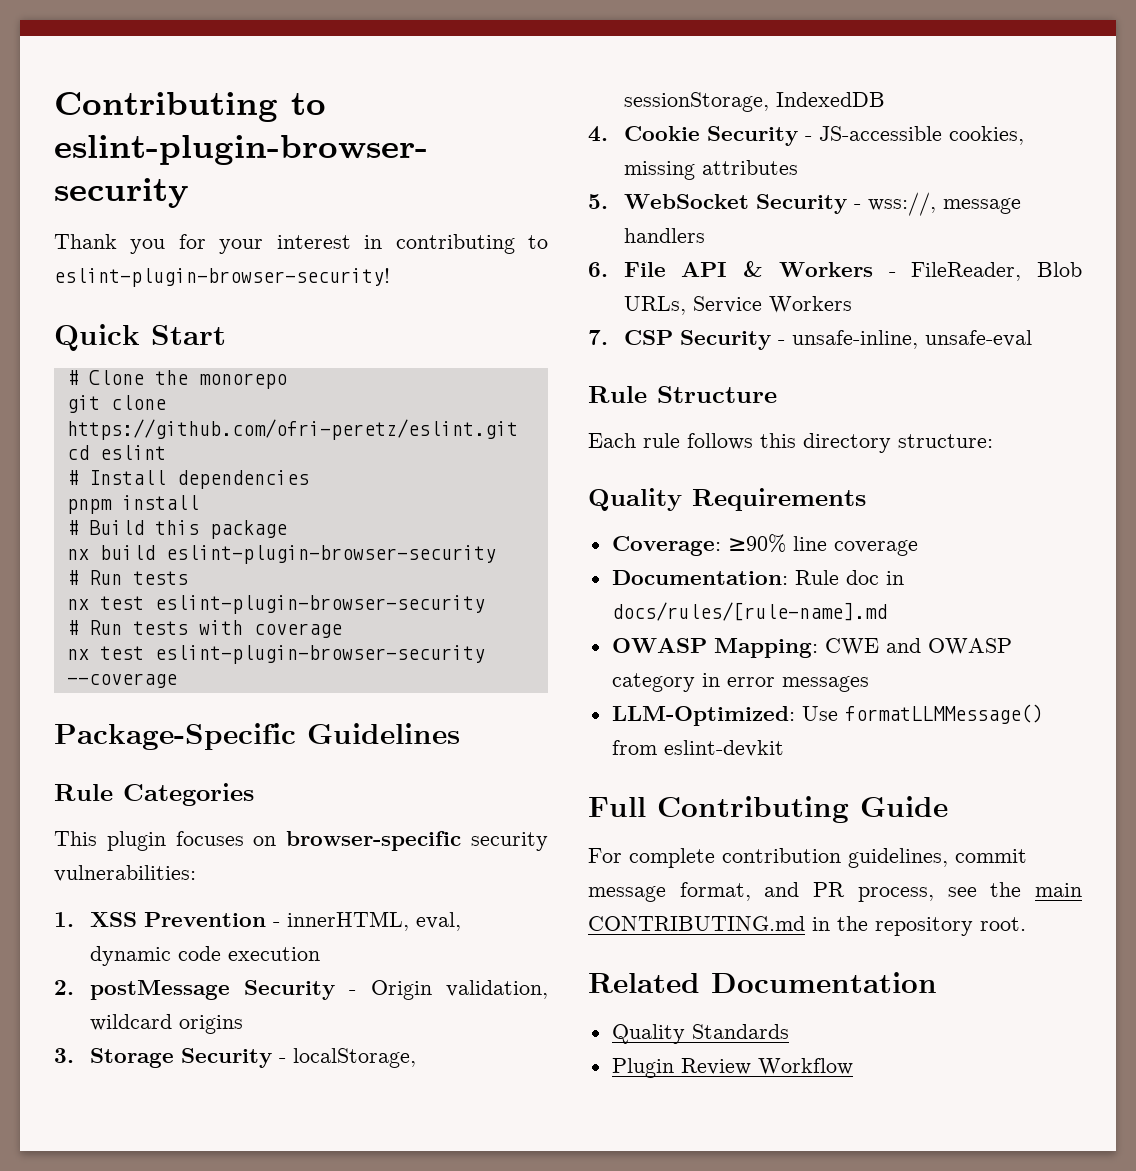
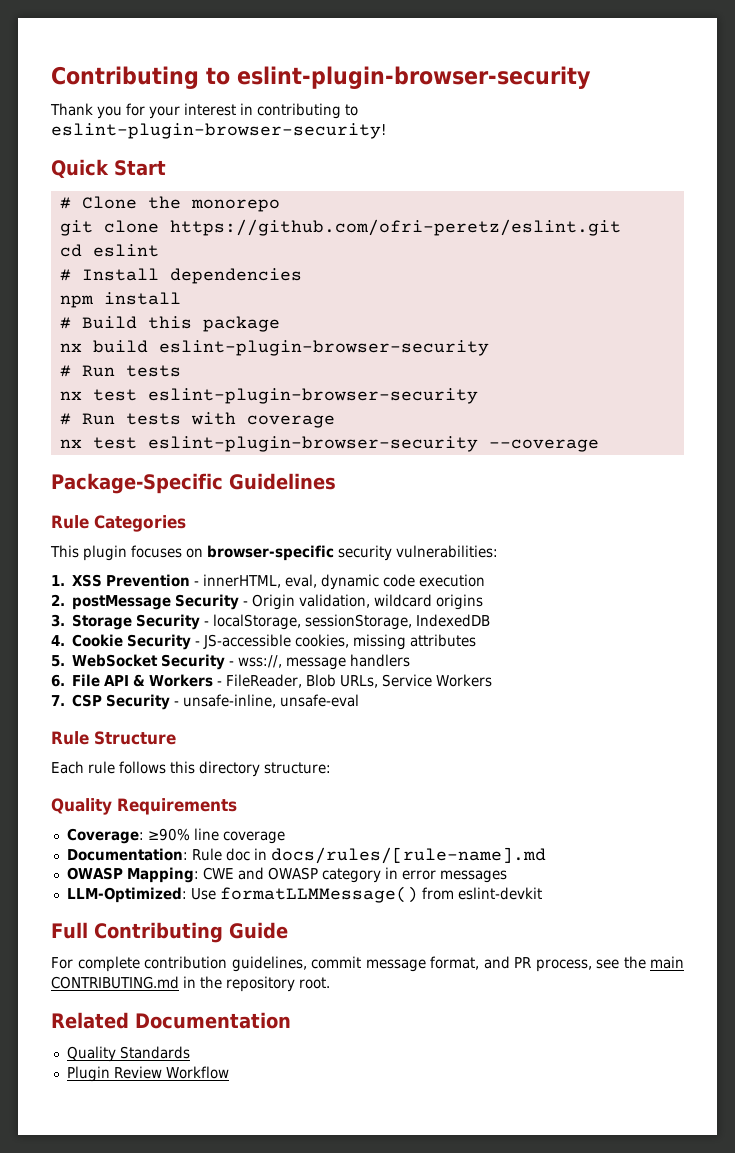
[66,499,112,514] pnpm -> [59,295,94,308] npm

